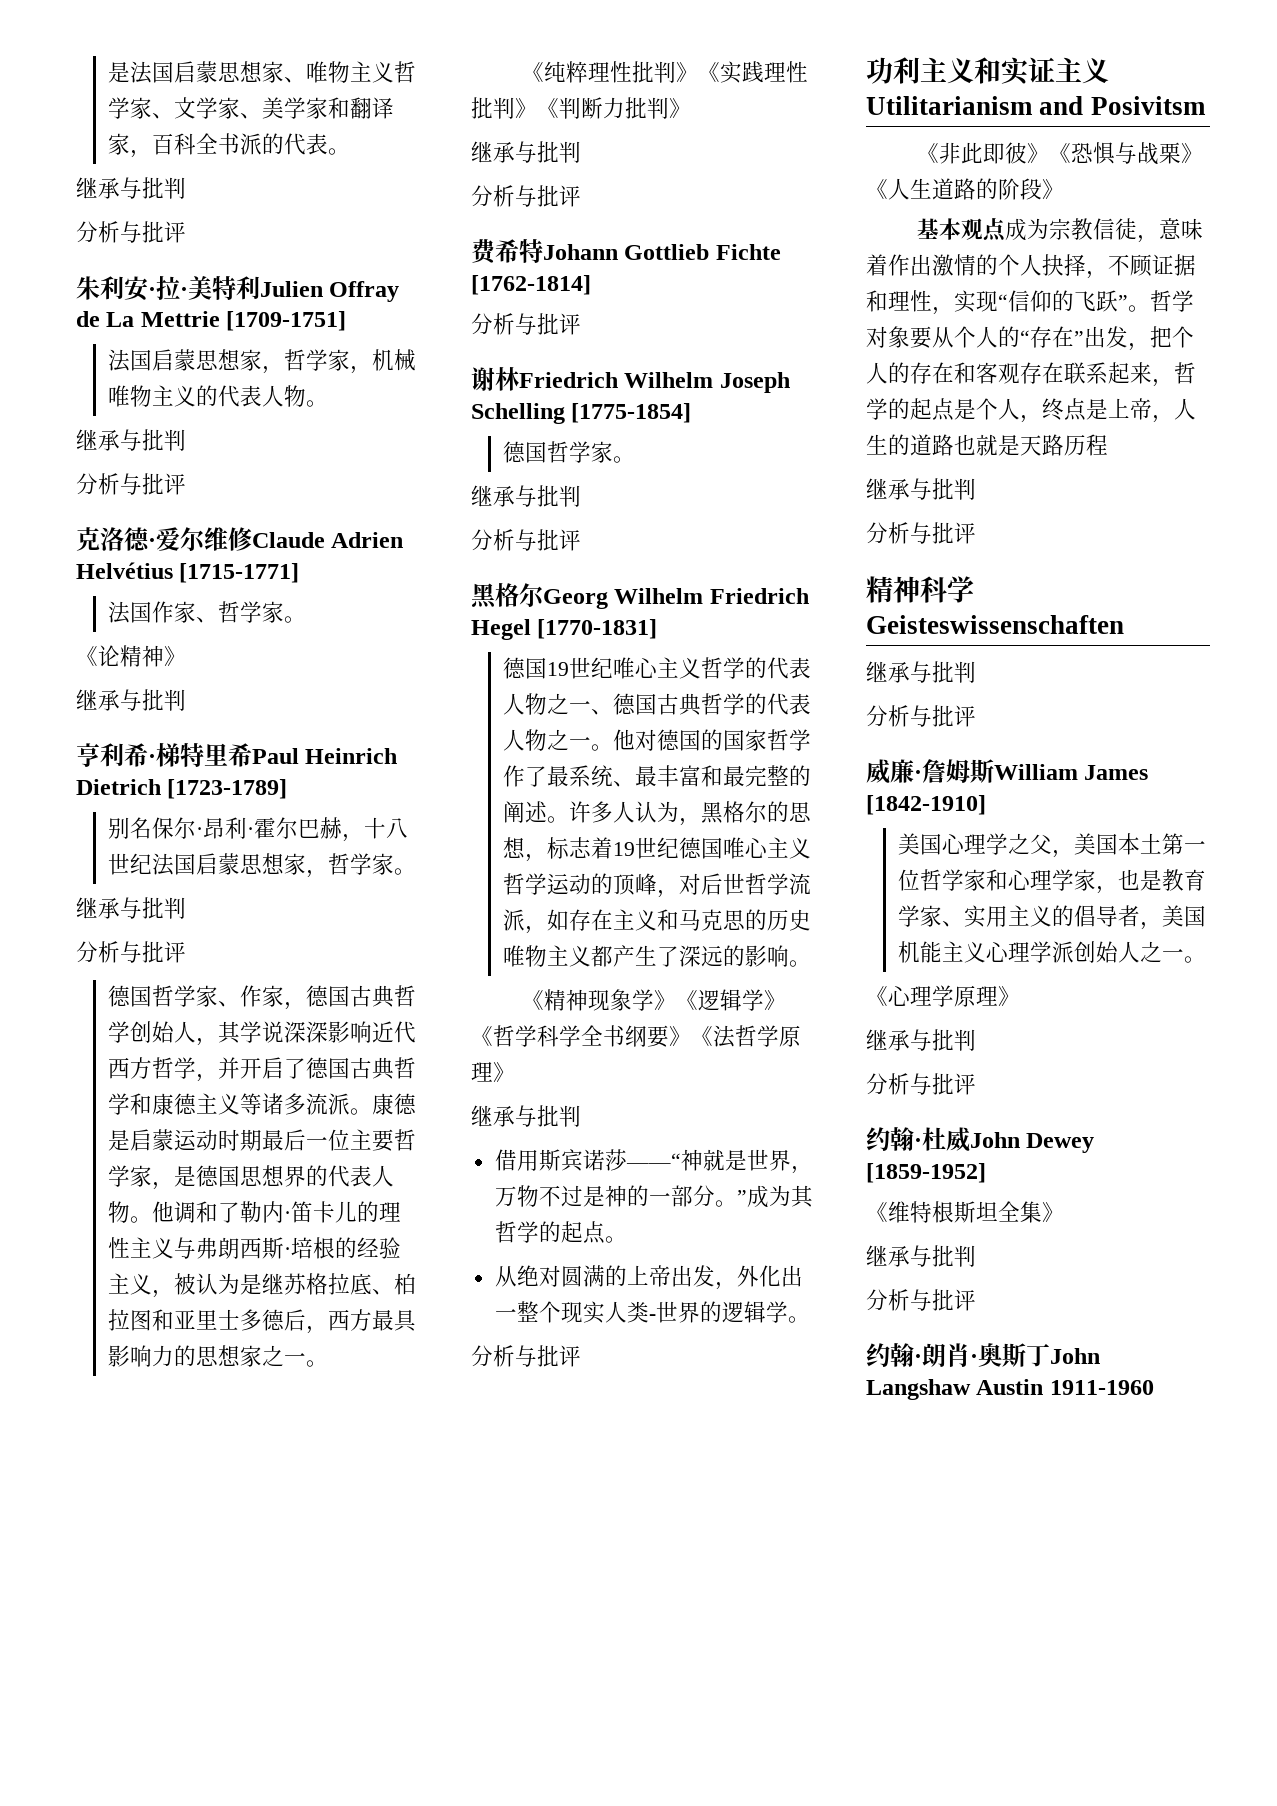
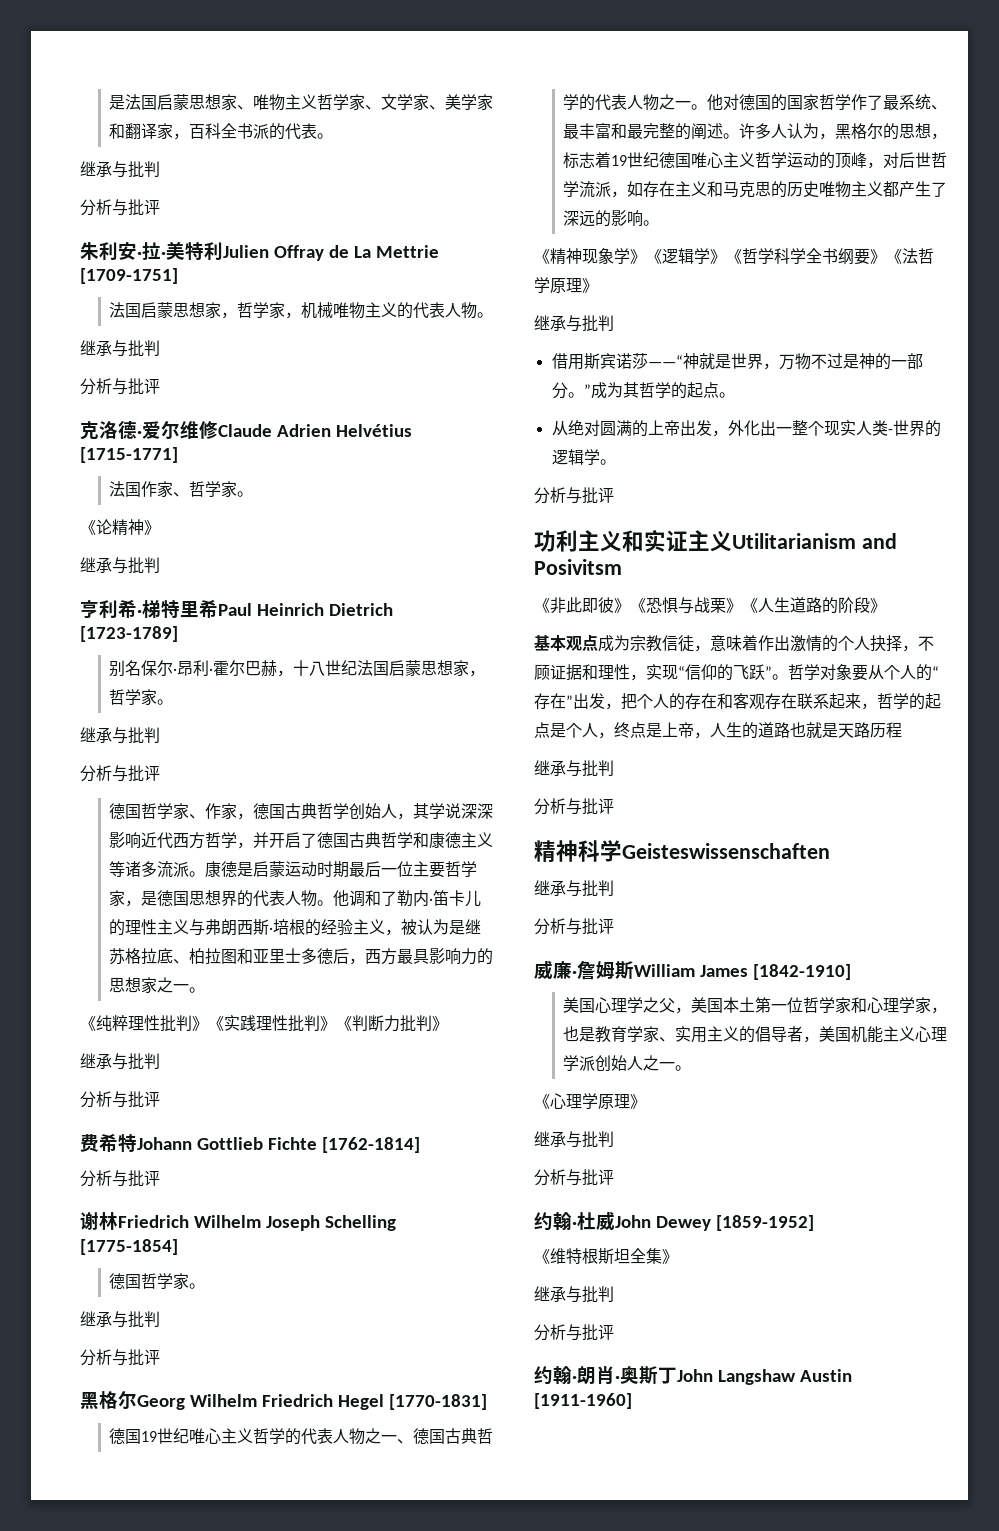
[1049,1380,1154,1395] 1911-1960 -> [534,1393,632,1409] [1911-1960]

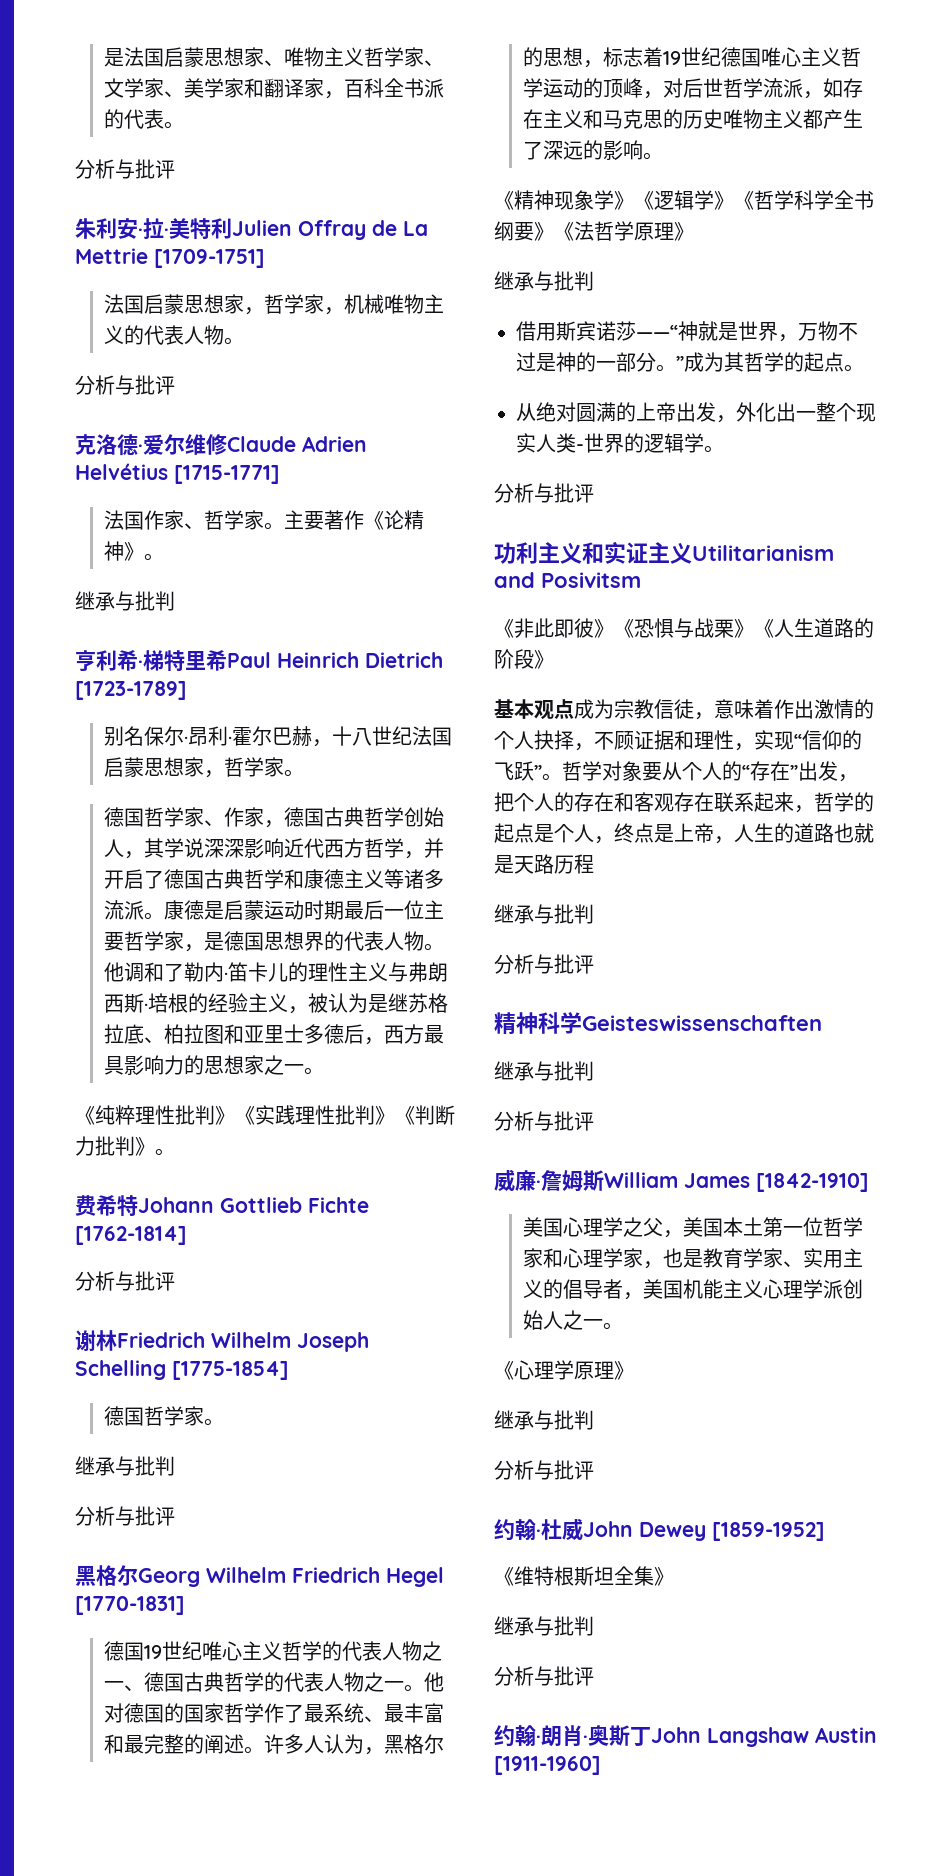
[80,161,160,178] // 继承与批判 -> (184, 125) none
[80,340,160,357] // 继承与批判 -> (244, 341) none
(254, 494) // -> [283,510,364,530] 主要著作
(160, 527) none -> [143,553,164,561] 。
[80,727,160,744] [80,765,160,782] // 继承与批判 // 分析与批评 -> (304, 773) none
[80,1053,160,1070] [80,1091,160,1108] // 继承与批判 // 分析与批评 -> [155,1148,175,1156] 。

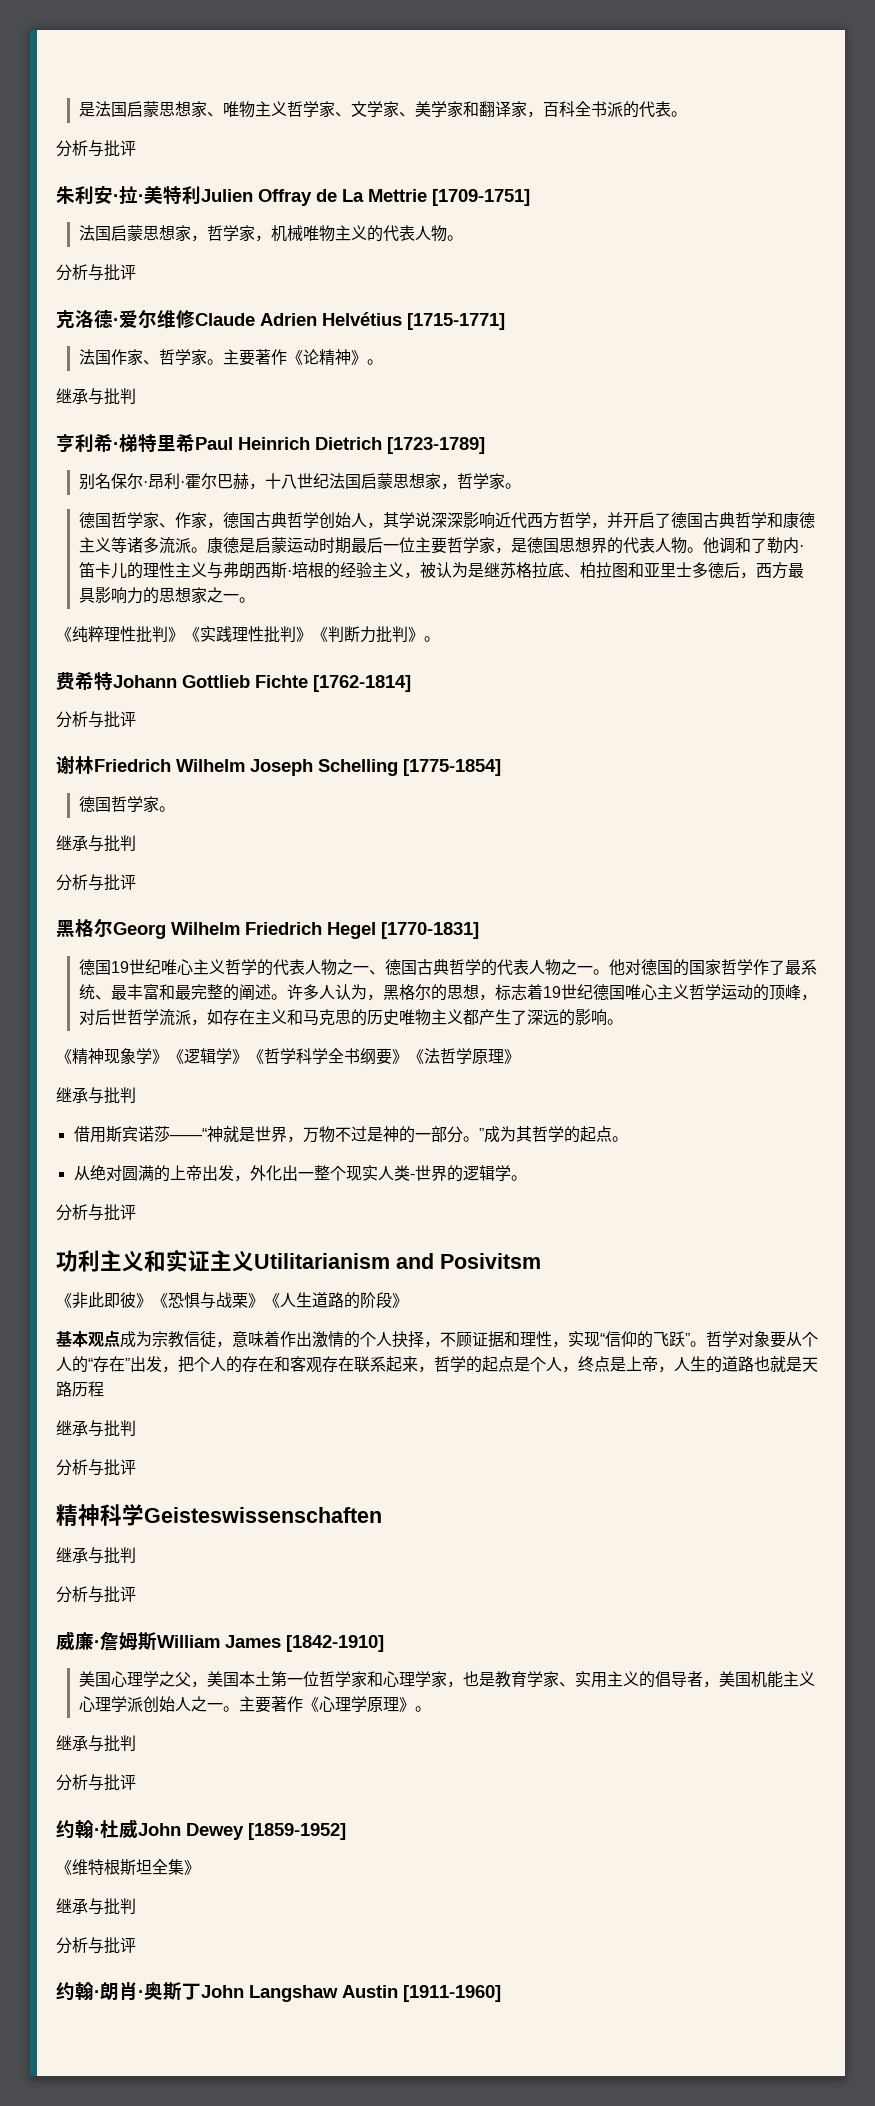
(623, 1326) // -> [238,1696,303,1713] 主要著作
(634, 1370) none -> [414,1706,431,1712] 。

